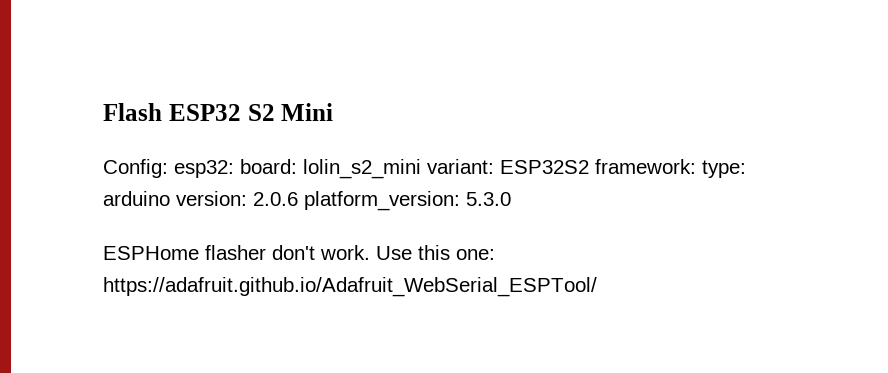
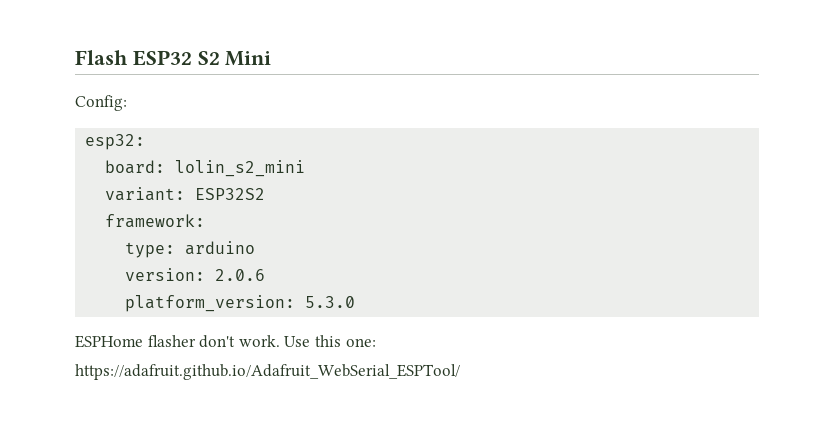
(168, 168) none -> (127, 103) //
(234, 169) none -> (146, 142) //
(421, 169) none -> (306, 168) //
(589, 167) none -> (266, 194) //
(696, 166) none -> (206, 221) //
(170, 198) none -> (256, 248) //
(298, 199) none -> (266, 275) //

